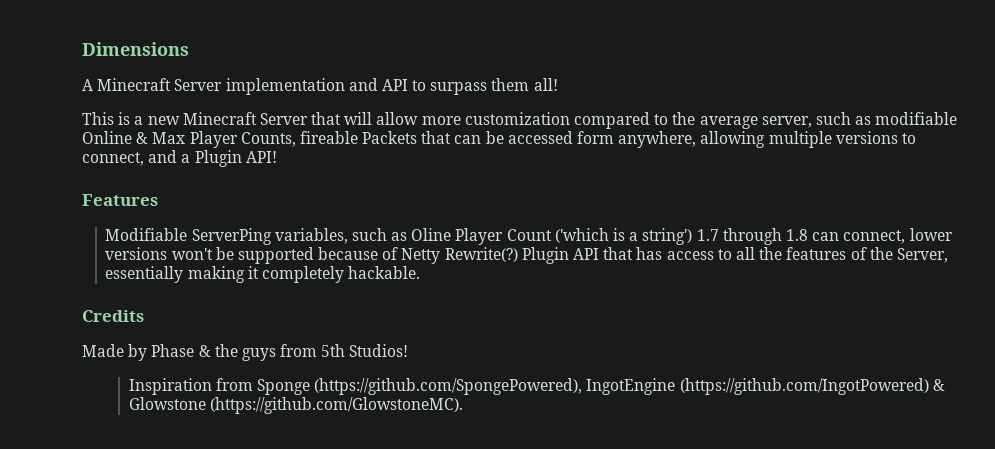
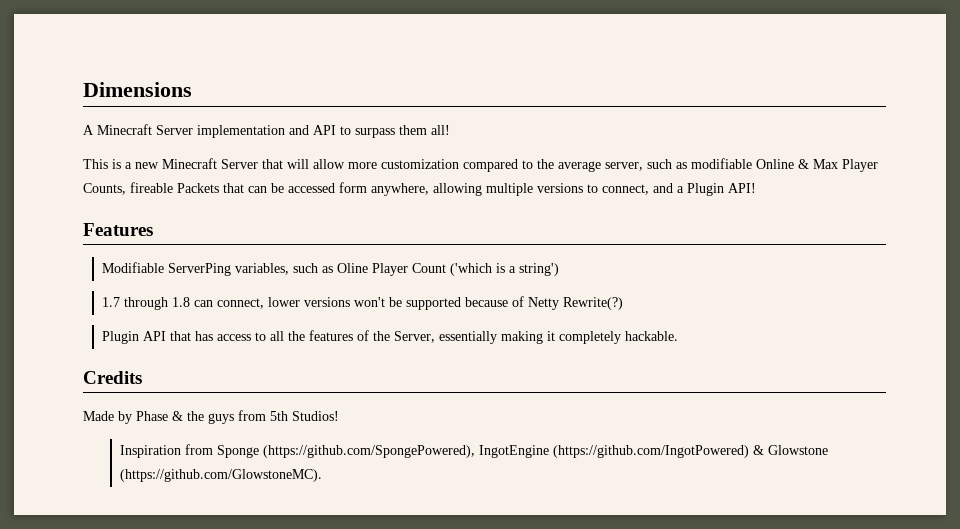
(693, 236) none -> (559, 269) //
(518, 254) none -> (623, 303) //

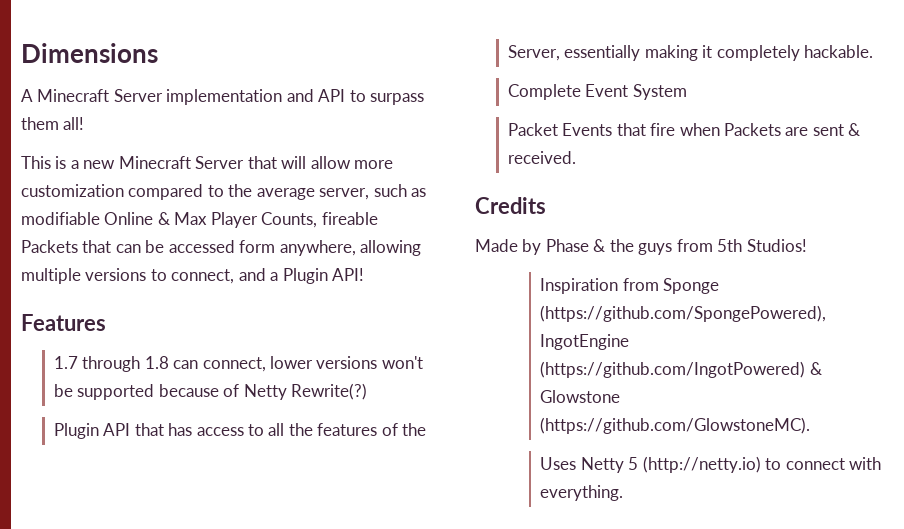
[101,262,559,276] // Modifiable ServerPing variables, such as Oline Player Count ('which is a string') -> (106, 322) none
(678, 336) none -> [507,84,687,100] [507,123,861,136] [507,151,576,164] // Complete Event System // Packet Events that fire when Packets are sent & received.
(323, 475) none -> [540,456,882,473] [540,485,624,501] // Uses Netty 5 (http://netty.io) to connect with everything.

